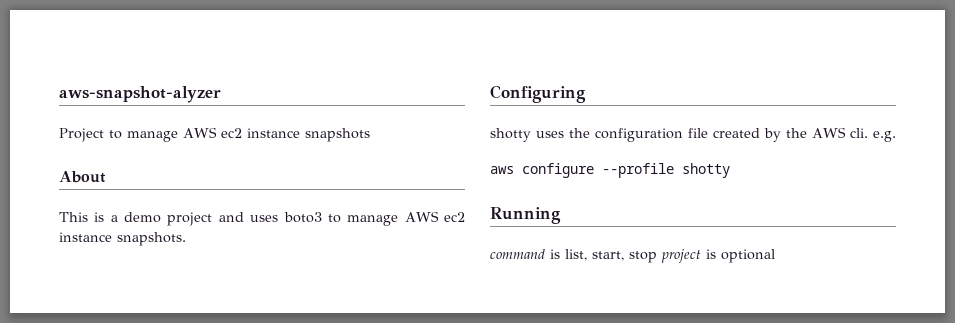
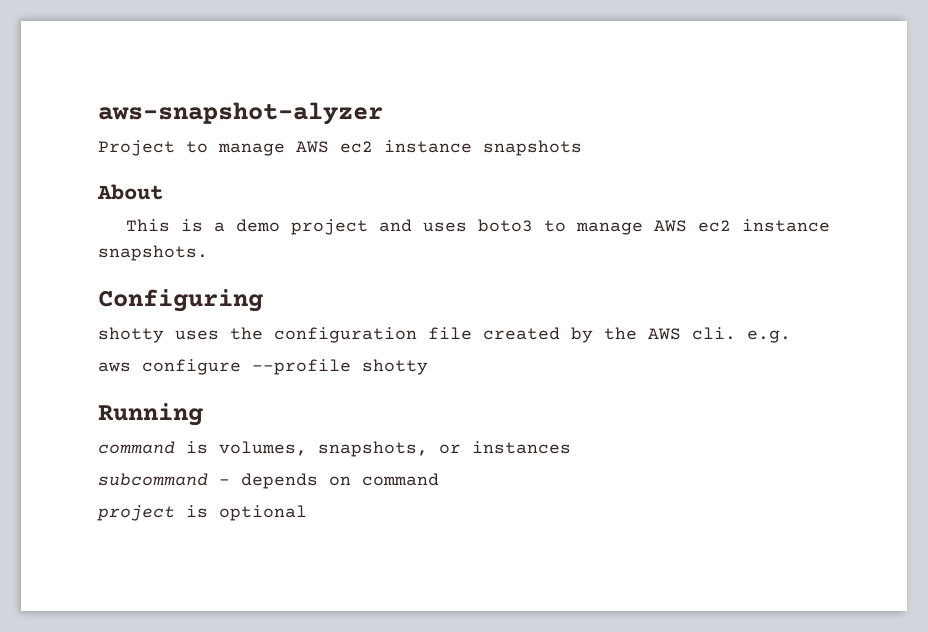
[565,249,657,263] list, start, stop -> [219,441,571,457] [98,473,439,489] volumes, snapshots, or instances // subcommand - depends on command //

